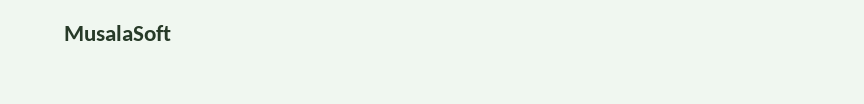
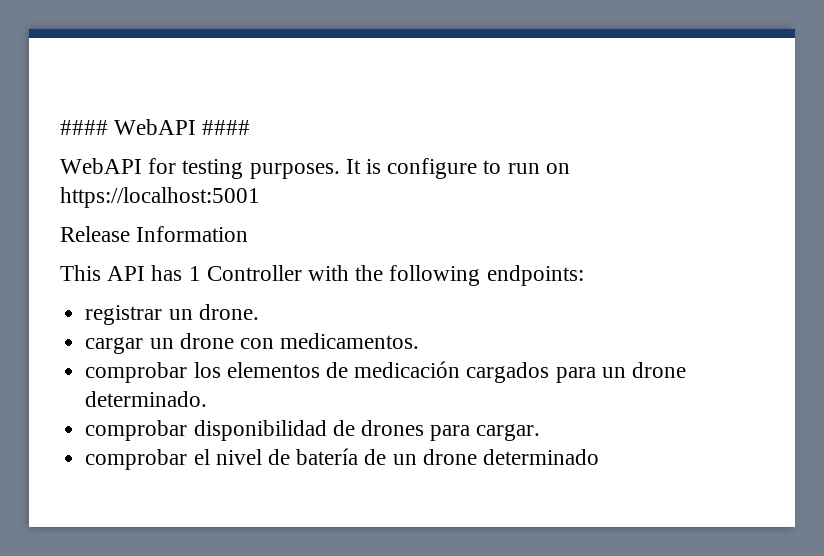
[64,25,171,41] MusalaSoft -> [60,119,251,135] [60,158,570,179] [60,187,260,208] [60,226,249,242] [60,265,584,286] [85,304,259,325] [85,333,420,354] [85,361,686,383] [85,391,208,407] [85,420,541,441] [85,448,599,470] #### WebAPI #### // WebAPI for testing purposes. It is configure to run on https://localhost:5001 // Release Information // This API has 1 Controller with the following endpoints: // registrar un drone. // cargar un drone con medicamentos. // comprobar los elementos de medicación cargados para un drone determinado. // comprobar disponibilidad de drones para cargar. // comprobar el nivel de batería de un drone determinado

